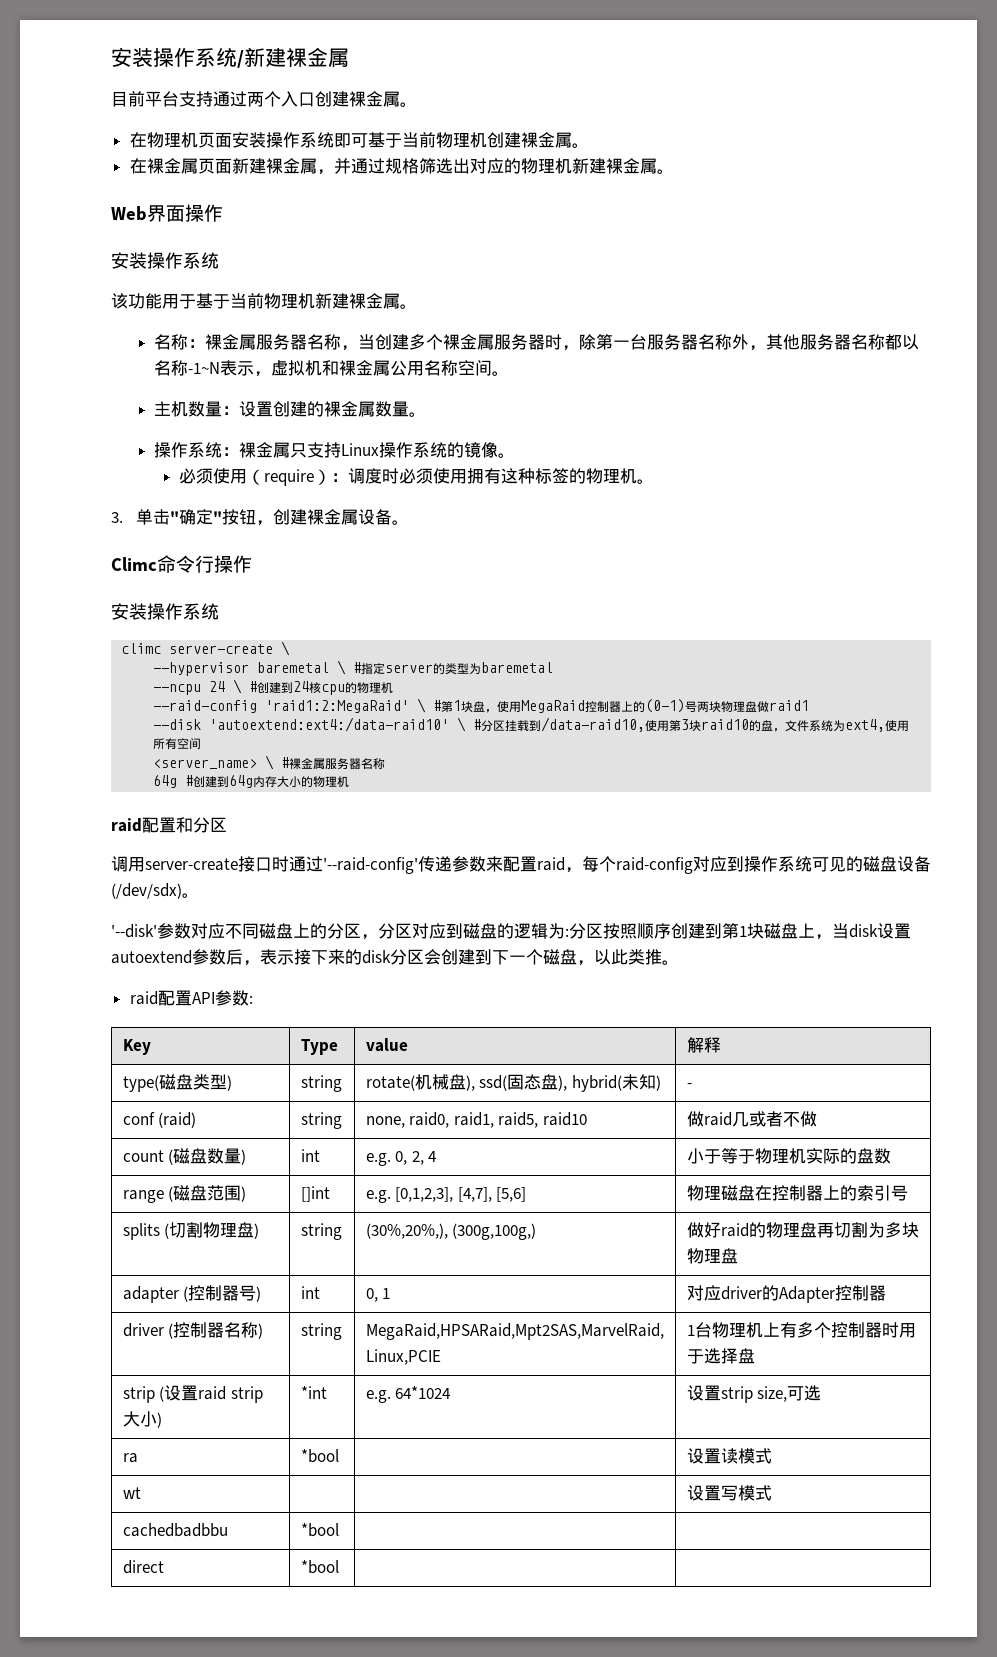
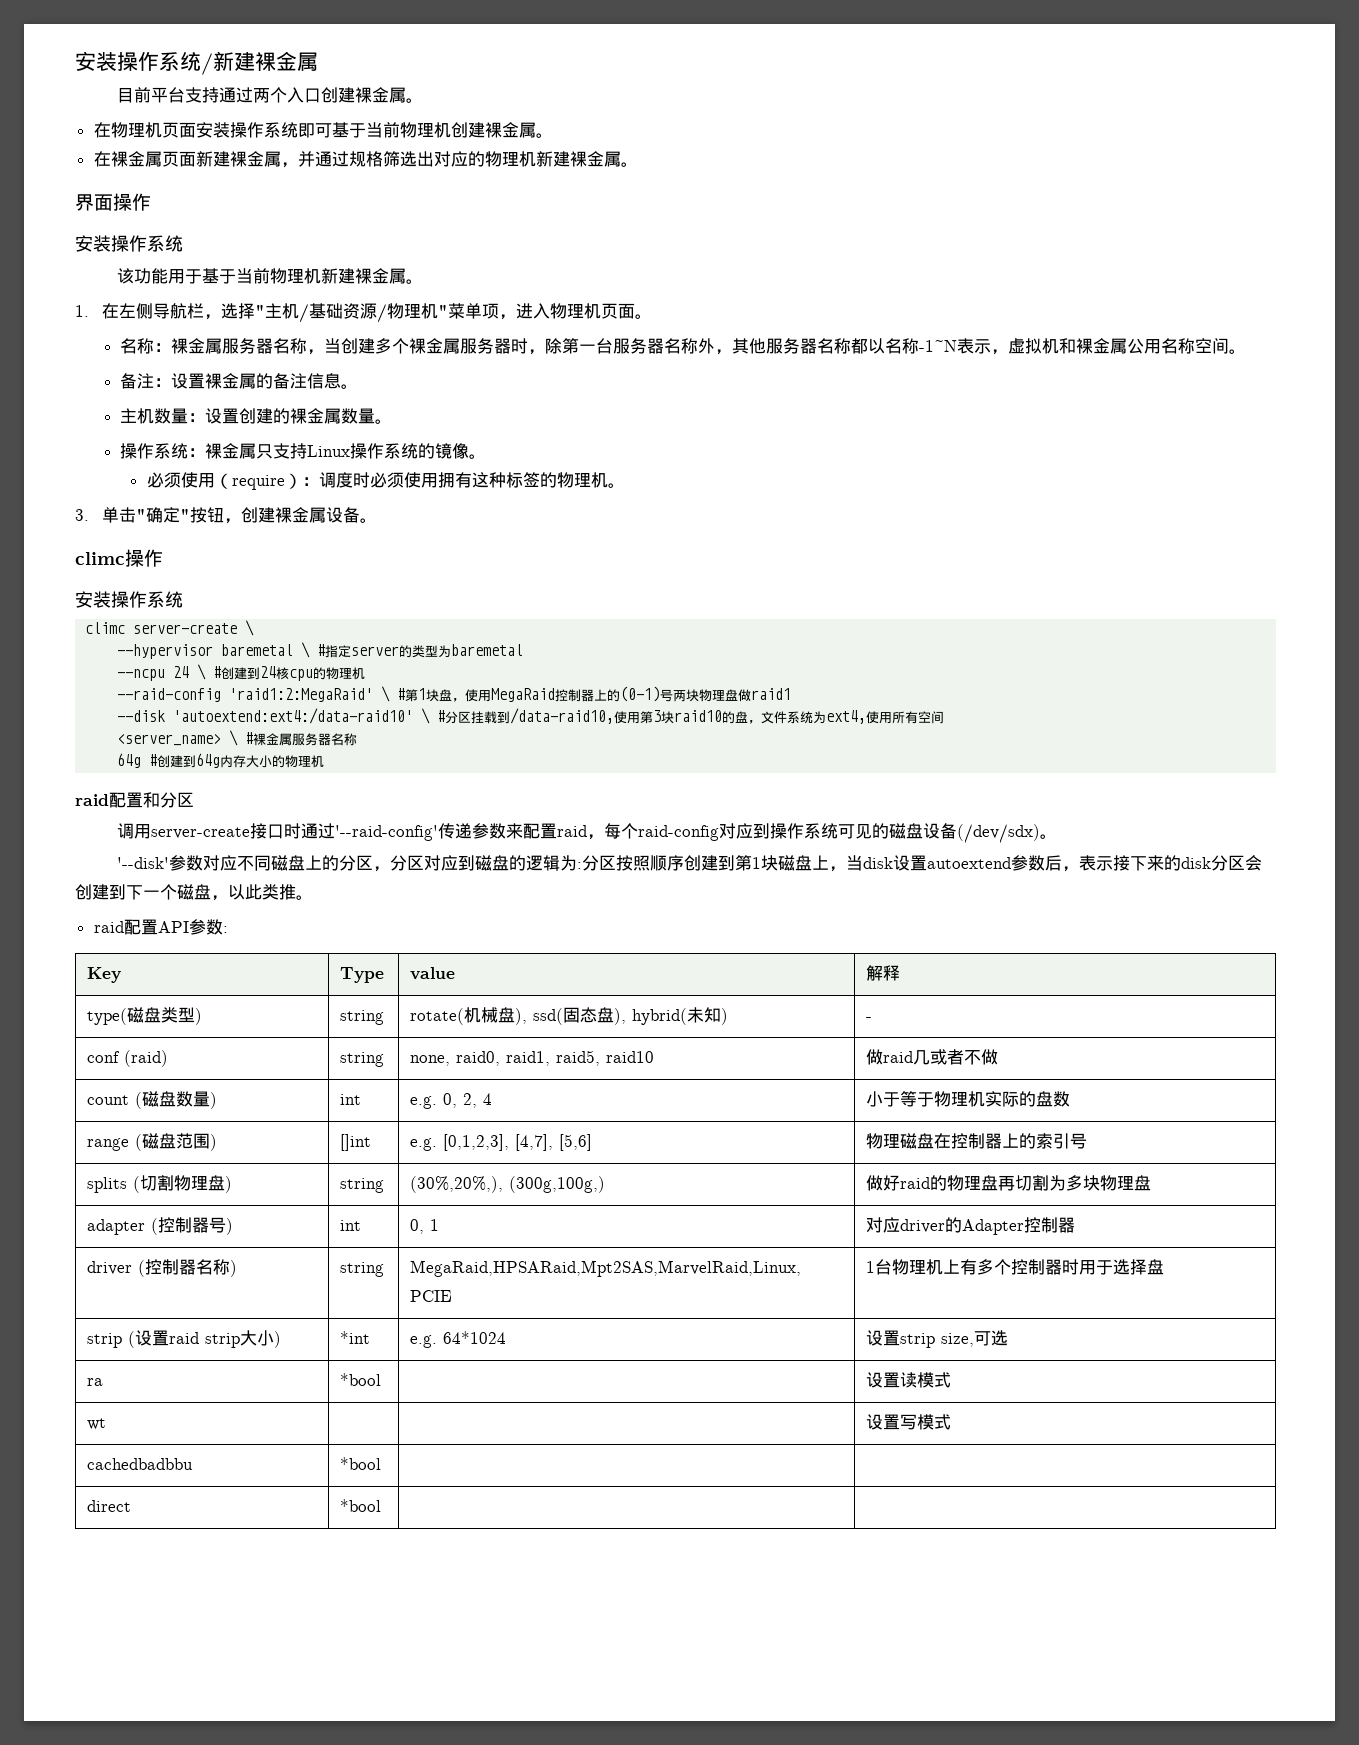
[111,206,147,221] Web -> (638, 164) none
(417, 306) none -> [75,303,652,323] // 1.在左侧导航栏，选择"主机/基础资源/物理机"菜单项，进入物理机页面。
(510, 373) none -> [120,373,359,389] // 备注：设置裸金属的备注信息。
[111,555,214,573] Climc命令行 -> [75,552,125,565] climc

